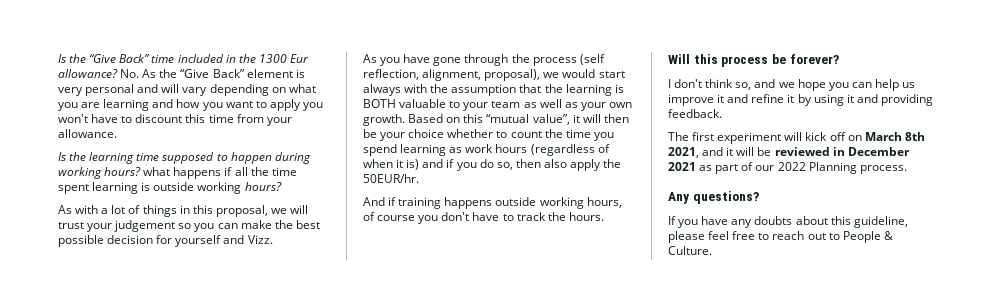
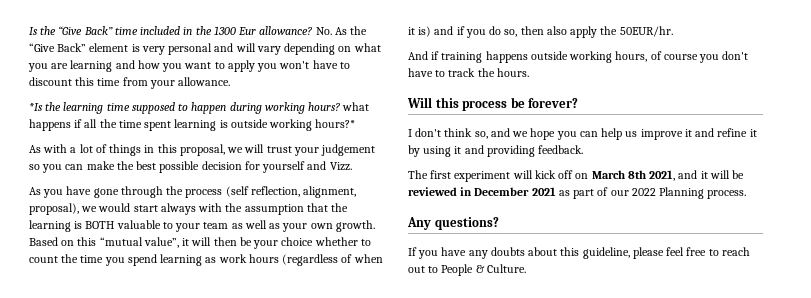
[58,152,66,161] Is -> [29,103,43,111] *Is
[244,182,282,191] hours? -> [315,119,356,128] hours?*

